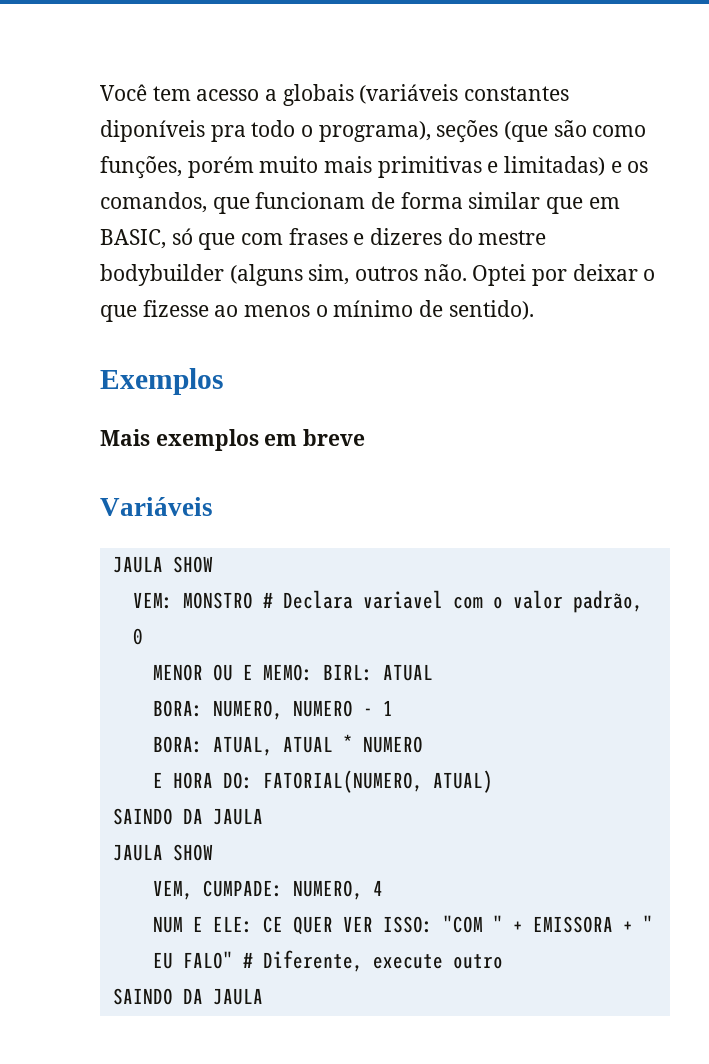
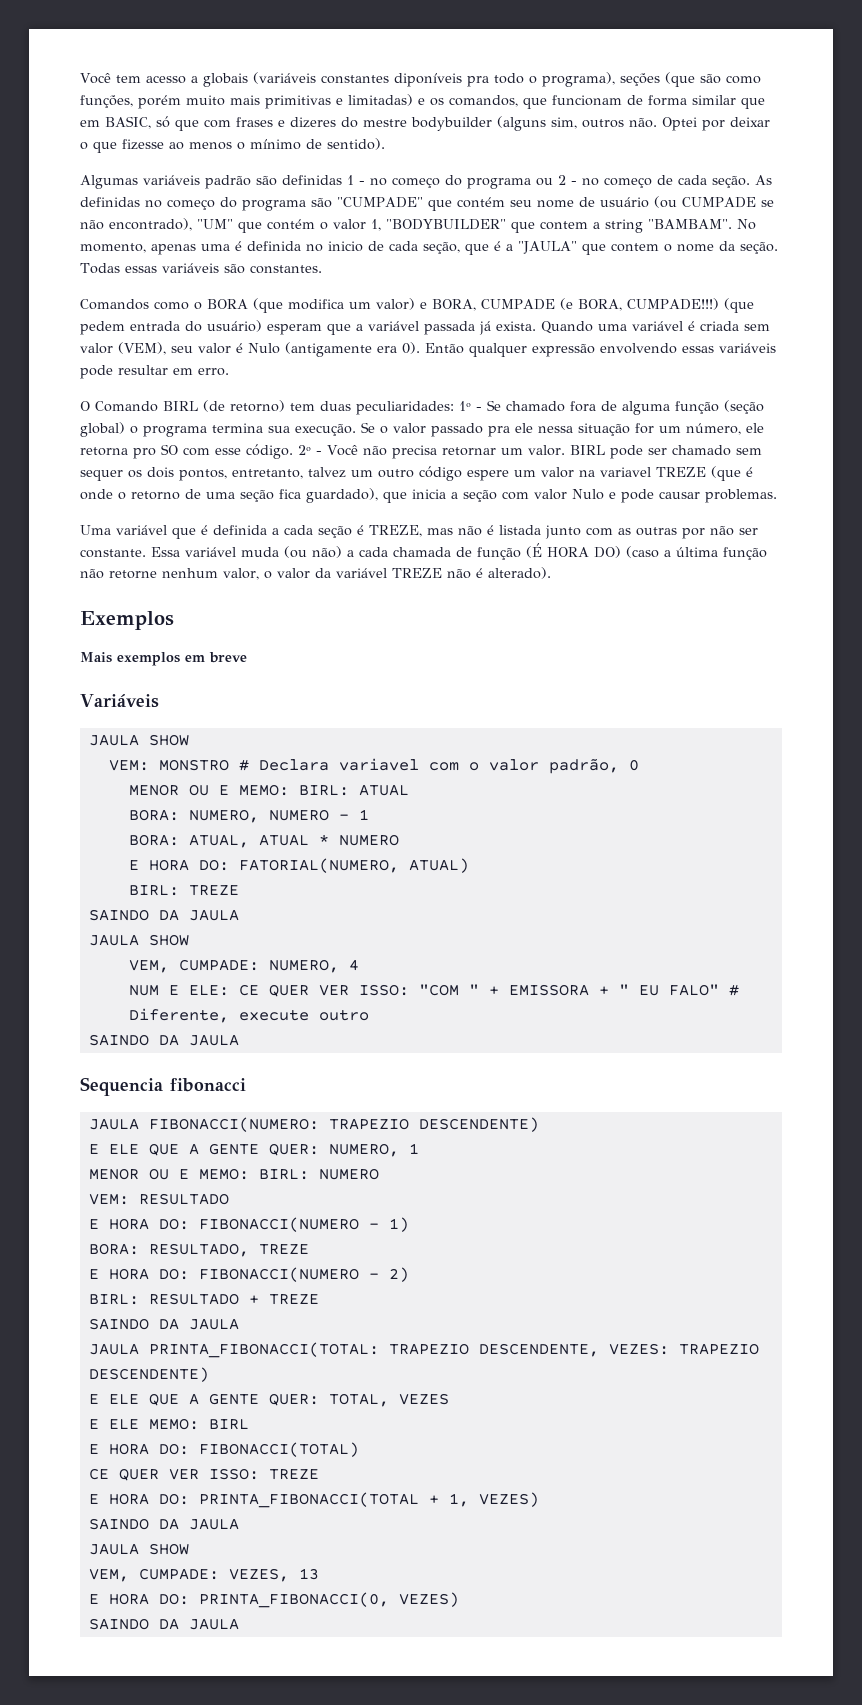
(534, 310) none -> [80,175,772,189] [80,196,774,211] [80,218,756,233] [80,241,778,255] [80,263,322,274] [80,298,754,313] [80,320,770,335] [80,342,776,357] [80,365,229,379] [80,400,764,415] [80,422,764,437] [80,444,762,459] [80,466,753,481] [80,488,777,503] [80,525,758,539] [80,543,767,560] [80,567,551,580] // Algumas variáveis padrão são definidas 1 - no começo do programa ou 2 - no começo de cada seção. As definidas no começo do programa são "CUMPADE" que contém seu nome de usuário (ou CUMPADE se não encontrado), "UM" que contém o valor 1, "BODYBUILDER" que contem a string "BAMBAM". No momento, apenas uma é definida no inicio de cada seção, que é a "JAULA" que contem o nome da seção. Todas essas variáveis são constantes. // Comandos como o BORA (que modifica um valor) e BORA, CUMPADE (e BORA, CUMPADE!!!) (que pedem entrada do usuário) esperam que a variável passada já exista. Quando uma variável é criada sem valor (VEM), seu valor é Nulo (antigamente era 0). Então qualquer expressão envolvendo essas variáveis pode resultar em erro. // O Comando BIRL (de retorno) tem duas peculiaridades: 1º - Se chamado fora de alguma função (seção global) o programa termina sua execução. Se o valor passado pra ele nessa situação for um número, ele retorna pro SO com esse código. 2º - Você não precisa retornar um valor. BIRL pode ser chamado sem sequer os dois pontos, entretanto, talvez um outro código espere um valor na variavel TREZE (que é onde o retorno de uma seção fica guardado), que inicia a seção com valor Nulo e pode causar problemas. // Uma variável que é definida a cada seção é TREZE, mas não é listada junto com as outras por não ser constante. Essa variável muda (ou não) a cada chamada de função (É HORA DO) (caso a última função não retorne nenhum valor, o valor da variável TREZE não é alterado).
(493, 781) none -> [128,885,239,896] // BIRL: TREZE
(263, 996) none -> [80,1077,246,1096] [88,1117,539,1132] [88,1143,419,1157] [88,1168,379,1180] [88,1193,229,1205] [88,1217,409,1232] [88,1243,309,1257] [88,1267,409,1282] [88,1293,319,1305] [88,1318,239,1330] [88,1342,759,1358] [88,1367,209,1382] [88,1393,449,1407] [88,1418,249,1430] [88,1442,359,1457] [88,1468,319,1481] [88,1492,539,1508] [88,1518,239,1530] [88,1543,189,1555] [88,1568,319,1582] [88,1592,459,1608] [88,1618,239,1630] // Sequencia fibonacci // JAULA FIBONACCI(NUMERO: TRAPEZIO DESCENDENTE) // E ELE QUE A GENTE QUER: NUMERO, 1 // MENOR OU E MEMO: BIRL: NUMERO // VEM: RESULTADO // E HORA DO: FIBONACCI(NUMERO - 1) // BORA: RESULTADO, TREZE // E HORA DO: FIBONACCI(NUMERO - 2) // BIRL: RESULTADO + TREZE // SAINDO DA JAULA // JAULA PRINTA_FIBONACCI(TOTAL: TRAPEZIO DESCENDENTE, VEZES: TRAPEZIO DESCENDENTE) // E ELE QUE A GENTE QUER: TOTAL, VEZES // E ELE MEMO: BIRL // E HORA DO: FIBONACCI(TOTAL) // CE QUER VER ISSO: TREZE // E HORA DO: PRINTA_FIBONACCI(TOTAL + 1, VEZES) // SAINDO DA JAULA // JAULA SHOW // VEM, CUMPADE: VEZES, 13 // E HORA DO: PRINTA_FIBONACCI(0, VEZES) // SAINDO DA JAULA

